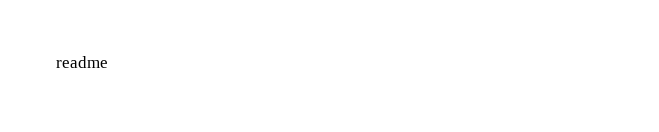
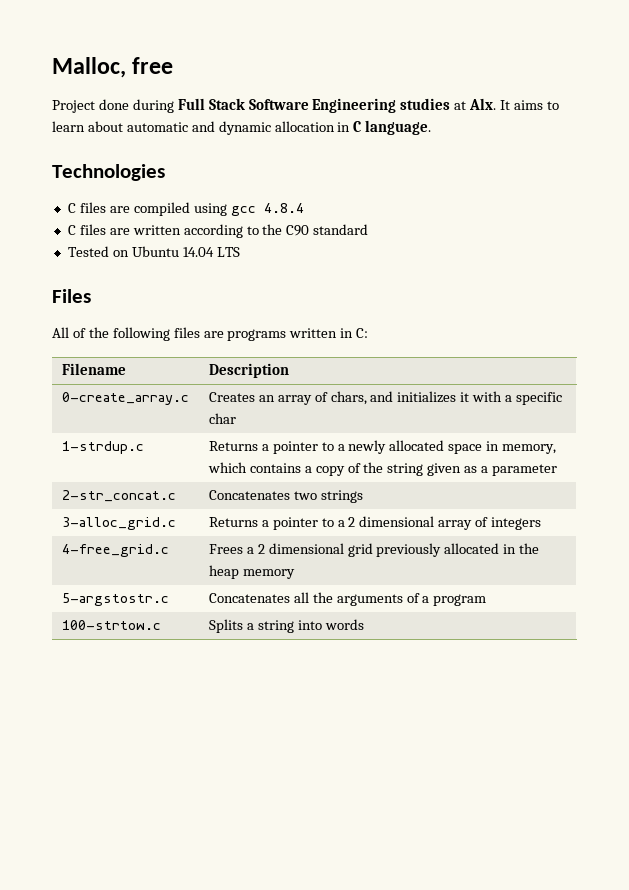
[56,56,108,68] readme -> [52,57,174,78] [52,98,559,113] [52,120,432,135] [52,164,165,181] [67,202,304,216] [67,224,369,238] [67,246,240,257] [52,289,91,303] [52,327,369,341] [61,363,126,375] [208,363,289,378] [61,392,189,405] [208,391,563,405] [208,413,236,424] [61,441,144,454] [208,440,557,454] [207,462,558,476] [61,490,176,502] [208,490,363,503] [61,517,176,530] [208,516,542,530] [61,544,169,557] [208,543,540,557] [208,565,295,579] [61,593,169,606] [208,592,487,606] [61,620,161,630] [208,619,364,633] Malloc, free // Project done during Full Stack Software Engineering studies at Alx. It aims to learn about automatic and dynamic allocation in C language. // Technologies // C files are compiled using gcc 4.8.4 // C files are written according to the C90 standard // Tested on Ubuntu 14.04 LTS // Files // All of the following files are programs written in C: // Filename | Description // 0-create_array.c | Creates an array of chars, and initializes it with a specific char // 1-strdup.c | Returns a pointer to a newly allocated space in memory, which contains a copy of the string given as a parameter // 2-str_concat.c | Concatenates two strings // 3-alloc_grid.c | Returns a pointer to a 2 dimensional array of integers // 4-free_grid.c | Frees a 2 dimensional grid previously allocated in the heap memory // 5-argstostr.c | Concatenates all the arguments of a program // 100-strtow.c | Splits a string into words

